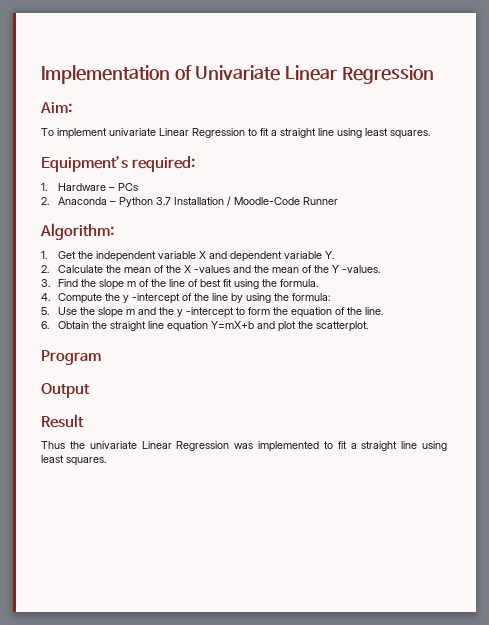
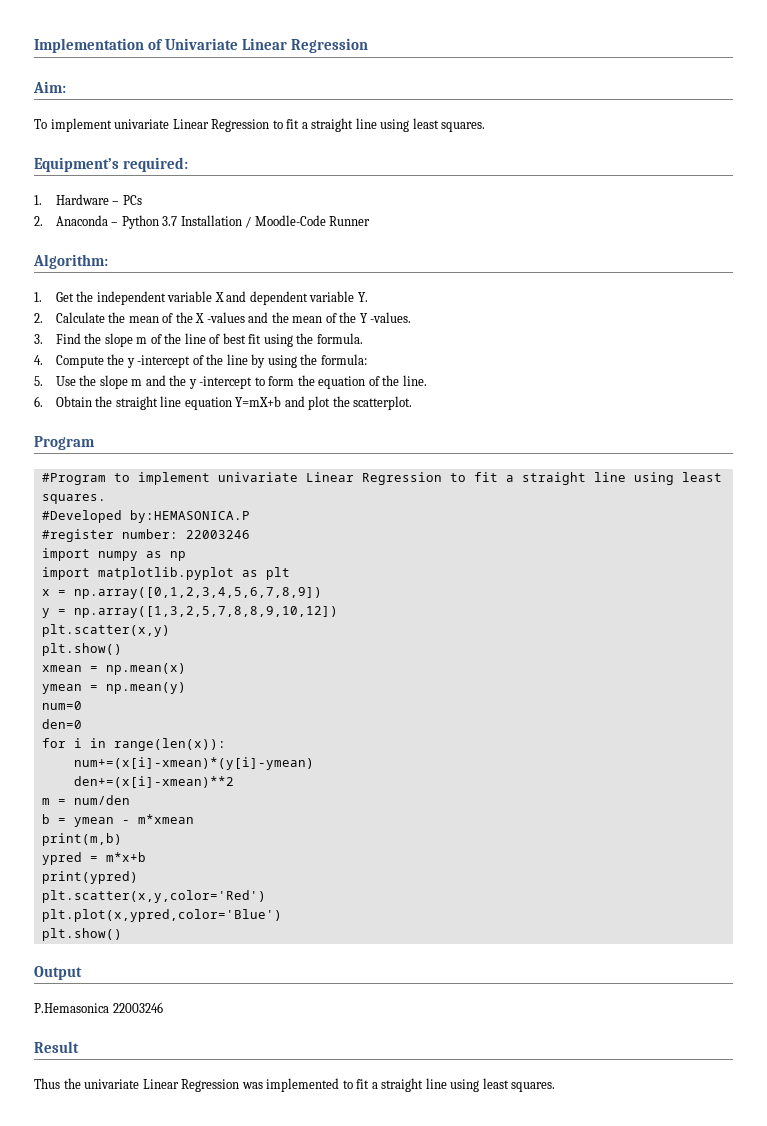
(101, 357) none -> [41,472,722,485] [41,494,106,504] [41,510,250,523] [41,529,250,542] [41,548,186,561] [41,567,290,580] [41,587,322,599] [41,606,338,618] [41,624,170,637] [41,643,122,656] [41,663,186,675] [41,682,186,694] [41,701,82,710] [41,719,82,729] [41,738,226,751] [73,757,314,770] [73,776,234,788] [41,795,130,805] [41,814,194,827] [41,833,122,846] [41,852,146,865] [41,871,138,884] [41,890,266,903] [41,909,282,922] [41,928,122,941] // #Program to implement univariate Linear Regression to fit a straight line using least squares. // #Developed by:HEMASONICA.P // #register number: 22003246 // import numpy as np // import matplotlib.pyplot as plt // x = np.array([0,1,2,3,4,5,6,7,8,9]) // y = np.array([1,3,2,5,7,8,8,9,10,12]) // plt.scatter(x,y) // plt.show() // xmean = np.mean(x) // ymean = np.mean(y) // num=0 // den=0 // for i in range(len(x)): // num+=(x[i]-xmean)*(y[i]-ymean) // den+=(x[i]-xmean)**2 // m = num/den // b = ymean - m*xmean // print(m,b) // ypred = m*x+b // print(ypred) // plt.scatter(x,y,color='Red') // plt.plot(x,ypred,color='Blue') // plt.show()
(90, 390) none -> [34,1002,163,1013] // P.Hemasonica 22003246

